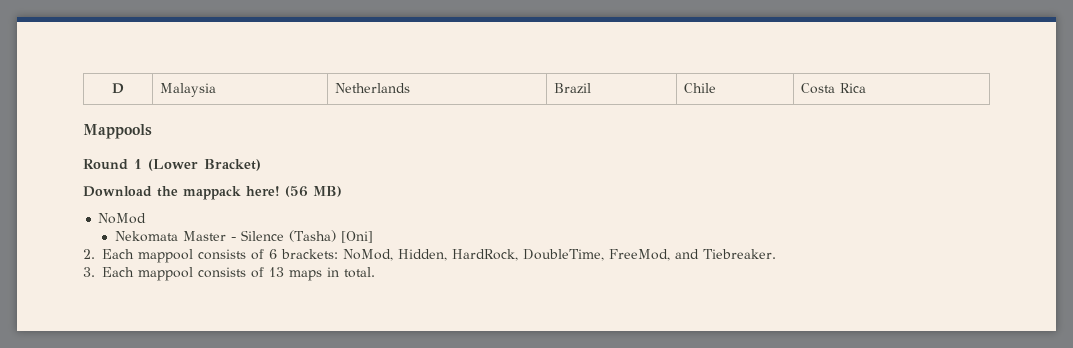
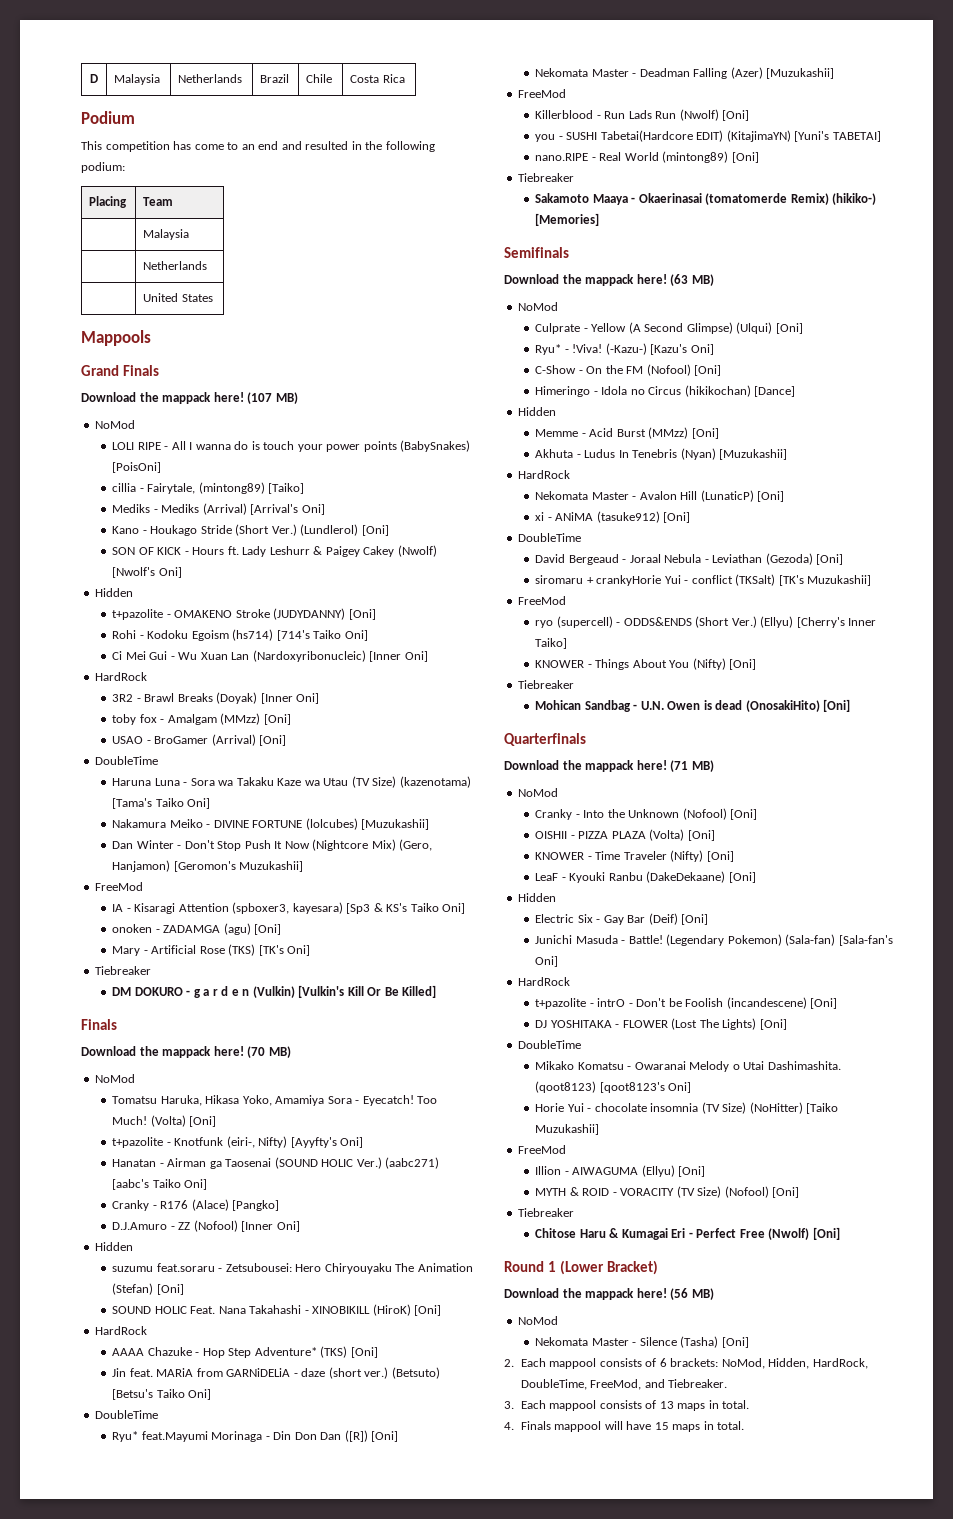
[83,124,152,139] Mappools -> [81,111,135,124] [81,141,435,152] [81,162,125,173] [89,196,128,208] [143,197,174,206] [143,229,190,240] [143,261,208,270] [143,293,213,302] [81,330,151,346] [81,365,159,376] [81,392,298,404] [95,420,136,429] [112,440,471,452] [112,462,162,473] [112,482,305,494] [112,503,325,515] [112,524,389,536] [112,545,437,557] [112,567,182,578] [95,588,134,597] [112,608,376,620] [112,629,368,641] [112,650,428,662] [95,672,148,681] [112,692,320,704] [112,713,291,725] [112,734,287,746] [95,756,159,765] [112,776,471,788] [112,798,211,809] [112,818,430,830] [112,839,433,851] [112,860,304,872] [95,882,144,891] [112,902,466,914] [112,923,282,935] [112,944,311,956] [95,966,152,975] [112,985,437,998] [81,1019,117,1030] [81,1046,291,1058] [95,1074,136,1083] [112,1095,438,1106] [112,1115,217,1127] [112,1136,364,1148] [112,1157,440,1169] [112,1179,208,1190] [112,1199,280,1211] [112,1220,300,1232] [95,1242,134,1251] [112,1263,473,1274] [112,1283,184,1295] [112,1304,442,1316] [95,1326,148,1335] [112,1346,378,1358] [112,1367,440,1379] [112,1389,212,1400] [95,1410,159,1419] [112,1430,399,1442] [535,67,835,79] [518,89,567,98] [535,109,750,121] [535,130,881,142] [535,151,759,163] [518,173,575,182] [535,193,877,205] [535,213,600,226] [504,247,569,258] [504,274,714,286] [518,302,559,311] [535,322,803,334] [535,343,714,355] [535,364,722,376] [535,385,796,397] [518,407,557,416] [535,427,719,439] [535,448,788,460] [518,470,571,479] [535,490,785,502] [535,511,691,523] [518,533,582,542] [535,553,844,565] [535,574,872,586] [518,596,567,605] [535,616,877,628] [535,638,568,649] [535,658,757,670] [518,680,575,689] [535,699,851,712] [504,733,586,746] [504,760,714,772] [518,788,559,797] [535,808,758,820] [535,829,715,841] [535,850,734,862] [535,871,756,883] [518,893,557,902] [535,913,709,925] [535,934,893,946] [535,956,559,967] [518,977,571,986] [535,997,838,1009] [535,1018,787,1030] [518,1040,582,1049] [535,1061,841,1072] [535,1081,692,1093] [535,1102,839,1114] [535,1124,600,1135] [518,1145,567,1154] [535,1165,706,1177] [535,1186,800,1198] [518,1208,575,1217] [535,1227,840,1240] Podium // This competition has come to an end and resulted in the following podium: // Placing | Team // | Malaysia // | Netherlands // | United States // Mappools // Grand Finals // Download the mappack here! (107 MB) // NoMod // LOLI RIPE - All I wanna do is touch your power points (BabySnakes) [PoisOni] // cillia - Fairytale, (mintong89) [Taiko] // Mediks - Mediks (Arrival) [Arrival's Oni] // Kano - Houkago Stride (Short Ver.) (Lundlerol) [Oni] // SON OF KICK - Hours ft. Lady Leshurr & Paigey Cakey (Nwolf) [Nwolf's Oni] // Hidden // t+pazolite - OMAKENO Stroke (JUDYDANNY) [Oni] // Rohi - Kodoku Egoism (hs714) [714's Taiko Oni] // Ci Mei Gui - Wu Xuan Lan (Nardoxyribonucleic) [Inner Oni] // HardRock // 3R2 - Brawl Breaks (Doyak) [Inner Oni] // toby fox - Amalgam (MMzz) [Oni] // USAO - BroGamer (Arrival) [Oni] // DoubleTime // Haruna Luna - Sora wa Takaku Kaze wa Utau (TV Size) (kazenotama) [Tama's Taiko Oni] // Nakamura Meiko - DIVINE FORTUNE (lolcubes) [Muzukashii] // Dan Winter - Don't Stop Push It Now (Nightcore Mix) (Gero, Hanjamon) [Geromon's Muzukashii] // FreeMod // IA - Kisaragi Attention (spboxer3, kayesara) [Sp3 & KS's Taiko Oni] // onoken - ZADAMGA (agu) [Oni] // Mary - Artificial Rose (TKS) [TK's Oni] // Tiebreaker // DM DOKURO - g a r d e n (Vulkin) [Vulkin's Kill Or Be Killed] // Finals // Download the mappack here! (70 MB) // NoMod // Tomatsu Haruka, Hikasa Yoko, Amamiya Sora - Eyecatch! Too Much! (Volta) [Oni] // t+pazolite - Knotfunk (eiri-, Nifty) [Ayyfty's Oni] // Hanatan - Airman ga Taosenai (SOUND HOLIC Ver.) (aabc271) [aabc's Taiko Oni] // Cranky - R176 (Alace) [Pangko] // D.J.Amuro - ZZ (Nofool) [Inner Oni] // Hidden // suzumu feat.soraru - Zetsubousei: Hero Chiryouyaku The Animation (Stefan) [Oni] // SOUND HOLIC Feat. Nana Takahashi - XINOBIKILL (HiroK) [Oni] // HardRock // AAAA Chazuke - Hop Step Adventure* (TKS) [Oni] // Jin feat. MARiA from GARNiDELiA - daze (short ver.) (Betsuto) [Betsu's Taiko Oni] // DoubleTime // Ryu* feat.Mayumi Morinaga - Din Don Dan ([R]) [Oni] // Nekomata Master - Deadman Falling (Azer) [Muzukashii] // FreeMod // Killerblood - Run Lads Run (Nwolf) [Oni] // you - SUSHI Tabetai(Hardcore EDIT) (KitajimaYN) [Yuni's TABETAI] // nano.RIPE - Real World (mintong89) [Oni] // Tiebreaker // Sakamoto Maaya - Okaerinasai (tomatomerde Remix) (hikiko-) [Memories] // Semifinals // Download the mappack here! (63 MB) // NoMod // Culprate - Yellow (A Second Glimpse) (Ulqui) [Oni] // Ryu* - !Viva! (-Kazu-) [Kazu's Oni] // C-Show - On the FM (Nofool) [Oni] // Himeringo - Idola no Circus (hikikochan) [Dance] // Hidden // Memme - Acid Burst (MMzz) [Oni] // Akhuta - Ludus In Tenebris (Nyan) [Muzukashii] // HardRock // Nekomata Master - Avalon Hill (LunaticP) [Oni] // xi - ANiMA (tasuke912) [Oni] // DoubleTime // David Bergeaud - Joraal Nebula - Leviathan (Gezoda) [Oni] // siromaru + crankyHorie Yui - conflict (TKSalt) [TK's Muzukashii] // FreeMod // ryo (supercell) - ODDS&ENDS (Short Ver.) (Ellyu) [Cherry's Inner Taiko] // KNOWER - Things About You (Nifty) [Oni] // Tiebreaker // Mohican Sandbag - U.N. Owen is dead (OnosakiHito) [Oni] // Quarterfinals // Download the mappack here! (71 MB) // NoMod // Cranky - Into the Unknown (Nofool) [Oni] // OISHII - PIZZA PLAZA (Volta) [Oni] // KNOWER - Time Traveler (Nifty) [Oni] // LeaF - Kyouki Ranbu (DakeDekaane) [Oni] // Hidden // Electric Six - Gay Bar (Deif) [Oni] // Junichi Masuda - Battle! (Legendary Pokemon) (Sala-fan) [Sala-fan's Oni] // HardRock // t+pazolite - intrO - Don't be Foolish (incandescene) [Oni] // DJ YOSHITAKA - FLOWER (Lost The Lights) [Oni] // DoubleTime // Mikako Komatsu - Owaranai Melody o Utai Dashimashita. (qoot8123) [qoot8123's Oni] // Horie Yui - chocolate insomnia (TV Size) (NoHitter) [Taiko Muzukashii] // FreeMod // Illion - AIWAGUMA (Ellyu) [Oni] // MYTH & ROID - VORACITY (TV Size) (Nofool) [Oni] // Tiebreaker // Chitose Haru & Kumagai Eri - Perfect Free (Nwolf) [Oni]
(375, 272) none -> [504,1421,745,1432] // 4. Finals mappool will have 15 maps in total.

